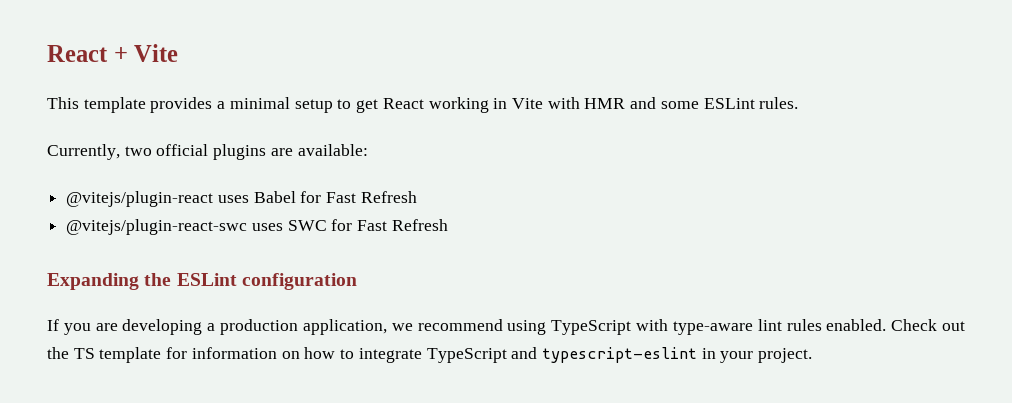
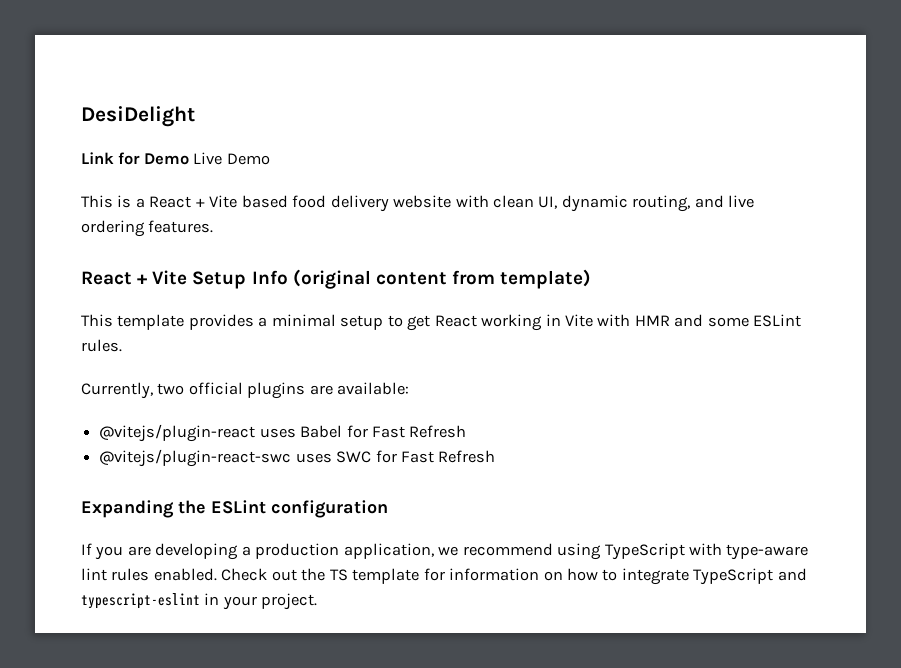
[47,44,179,62] React + Vite -> [81,106,195,127] [81,152,270,165] [81,195,755,212] [81,220,214,237] [81,269,592,289] DesiDelight // Link for Demo Live Demo // This is a React + Vite based food delivery website with clean UI, dynamic routing, and live ordering features. // React + Vite Setup Info (original content from template)

